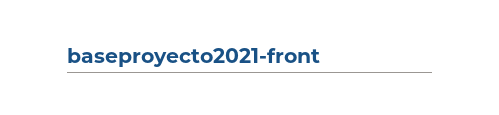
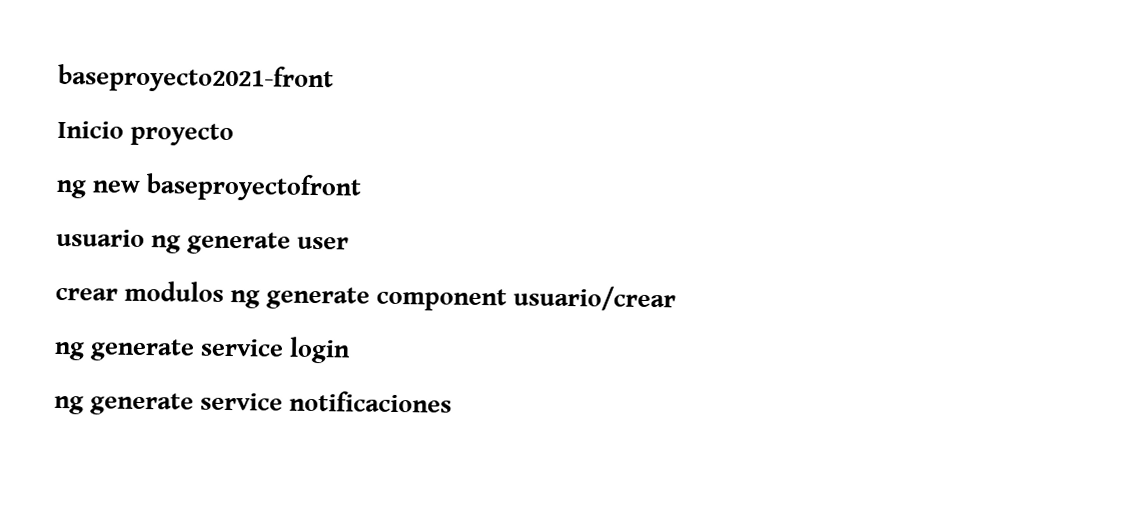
(320, 57) none -> [57,120,235,147] [56,173,363,202] [56,228,350,255] [55,280,677,312] [54,336,352,364] [54,390,453,416] // Inicio proyecto // ng new baseproyectofront // usuario ng generate user // crear modulos ng generate component usuario/crear // ng generate service login // ng generate service notificaciones

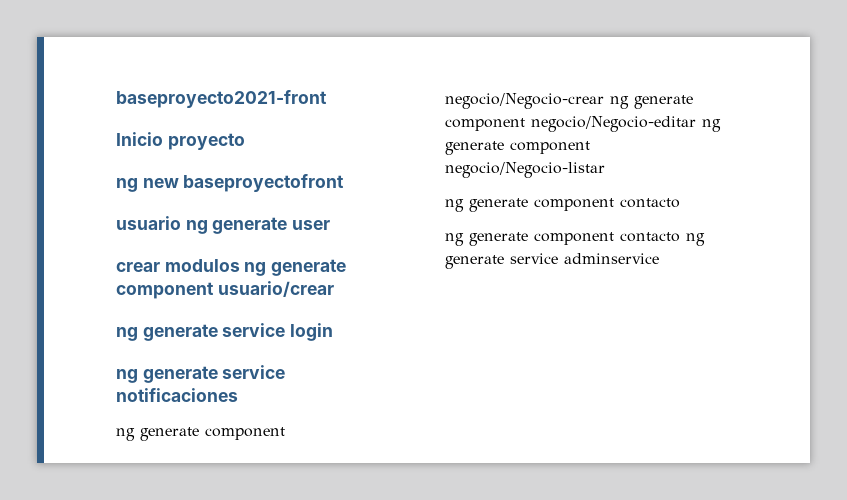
(453, 401) none -> [116,427,285,441] [445,93,693,109] [445,116,721,132] [445,141,590,155] [445,162,605,178] [445,198,680,212] [445,232,705,246] [445,253,659,269] // ng generate component negocio/Negocio-crear ng generate component negocio/Negocio-editar ng generate component negocio/Negocio-listar // ng generate component contacto // ng generate component contacto ng generate service adminservice

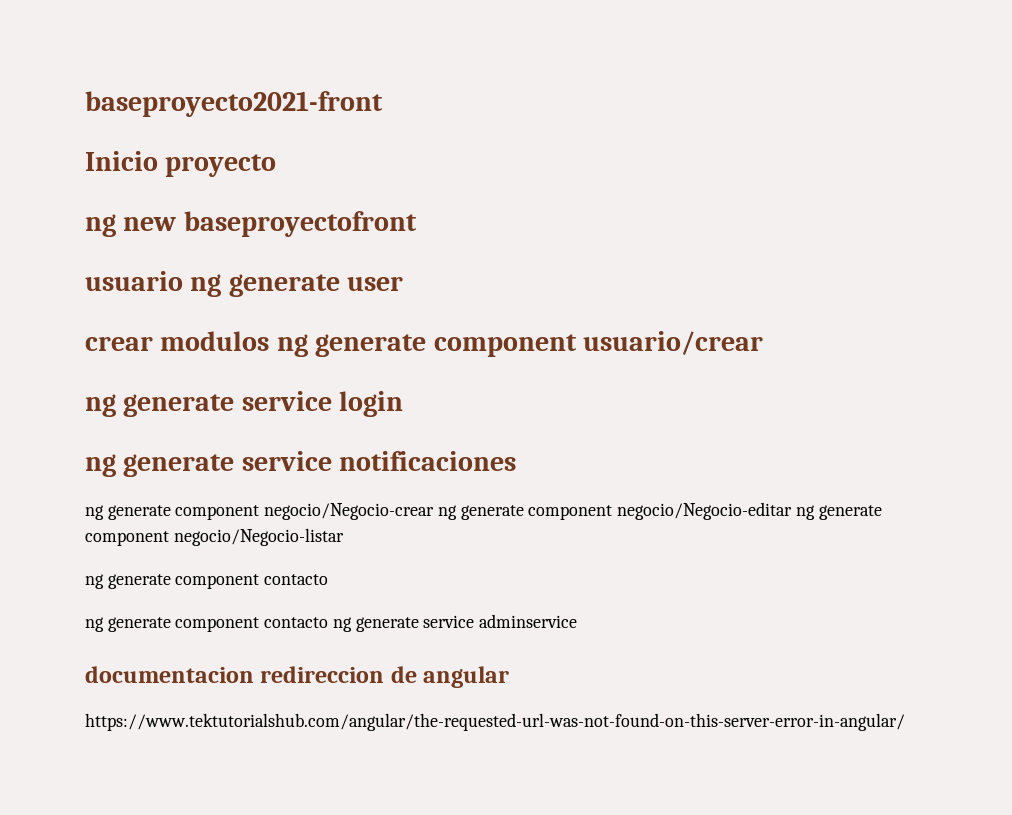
(659, 258) none -> [85,666,510,688] [85,713,905,731] // documentacion redireccion de angular // https://www.tektutorialshub.com/angular/the-requested-url-was-not-found-on-this-server-error-in-angular/

